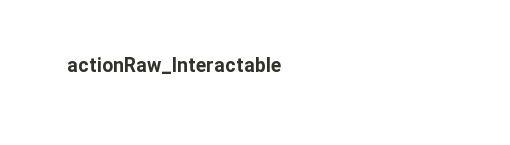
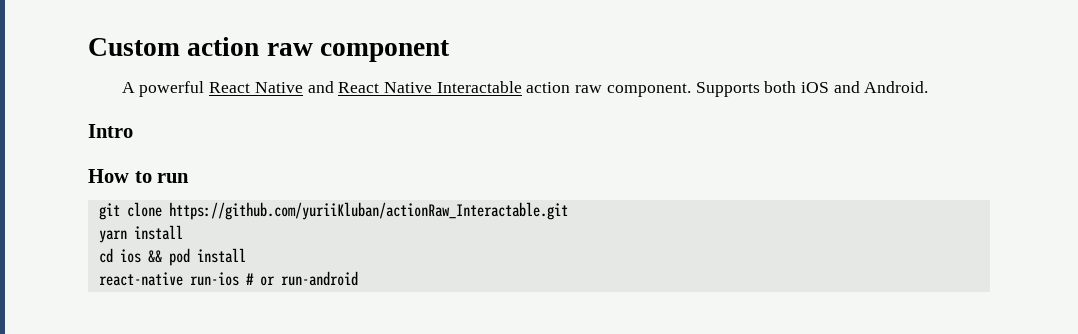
[67,57,281,74] actionRaw_Interactable -> [88,37,451,62] [121,81,929,97] [88,124,133,138] [88,169,190,183] [98,202,568,220] [98,225,183,243] [98,248,246,266] [98,271,358,286] Custom action raw component // A powerful React Native and React Native Interactable action raw component. Supports both iOS and Android. // Intro // How to run // git clone https://github.com/yuriiKluban/actionRaw_Interactable.git // yarn install // cd ios && pod install // react-native run-ios # or run-android

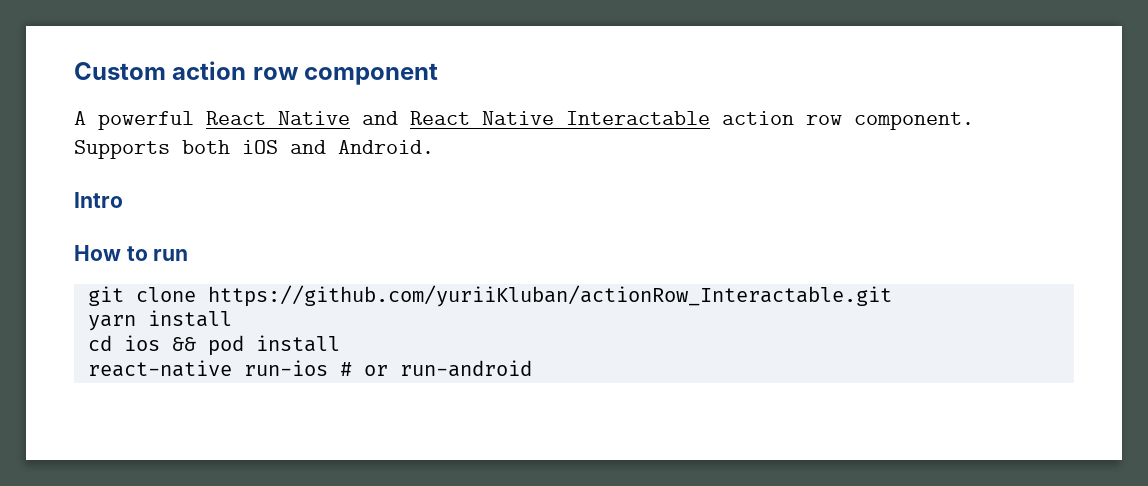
[266,43,313,56] raw -> [252,67,299,80] row
[575,85,603,93] raw -> [806,115,842,125] row
[168,202,568,220] https://github.com/yuriiKluban/actionRaw_Interactable.git -> [207,285,892,307] https://github.com/yuriiKluban/actionRow_Interactable.git

